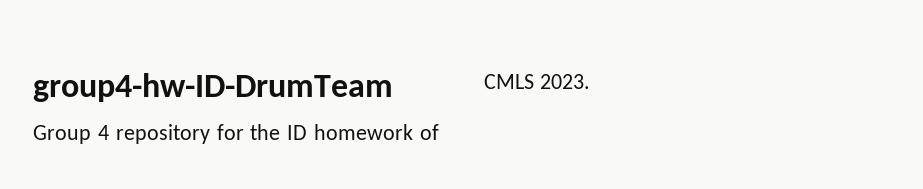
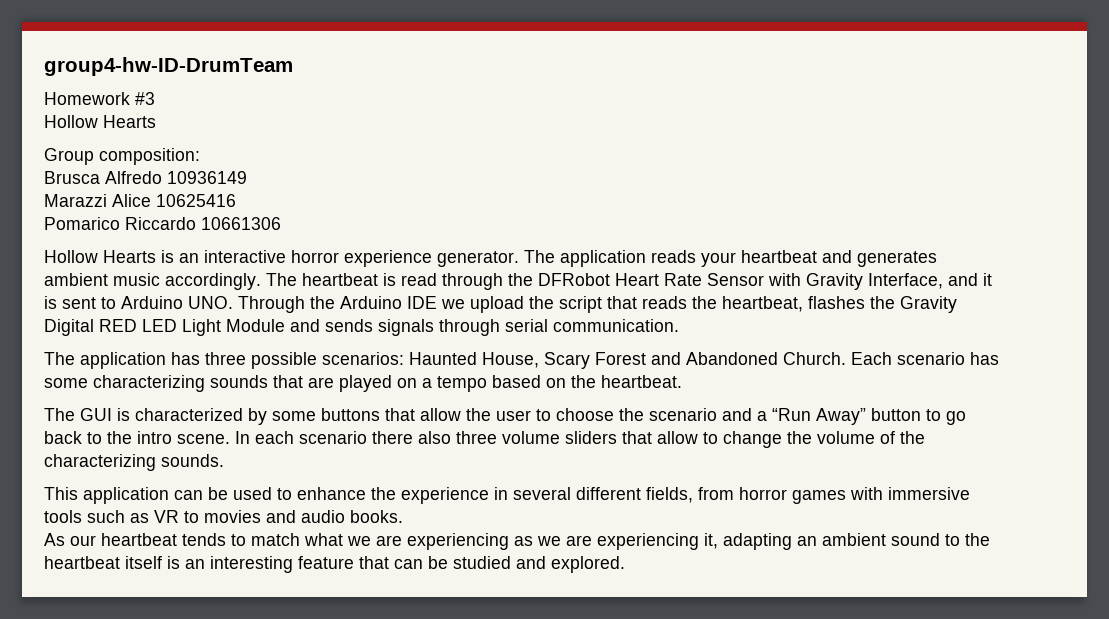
[33,124,439,144] [484,74,590,89] Group 4 repository for the ID homework of CMLS 2023. -> [44,92,155,105] [44,115,156,128] [44,148,200,165] [44,171,247,184] [44,194,236,207] [44,217,281,230] [44,250,937,267] [44,273,992,290] [44,296,957,313] [44,319,679,336] [44,352,999,369] [44,375,682,392] [44,408,966,425] [44,431,925,448] [44,454,224,471] [44,487,970,504] [44,510,403,523] [44,533,990,550] [44,556,625,573] Homework #3 // Hollow Hearts // Group composition: // Brusca Alfredo 10936149 // Marazzi Alice 10625416 // Pomarico Riccardo 10661306 // Hollow Hearts is an interactive horror experience generator. The application reads your heartbeat and generates ambient music accordingly. The heartbeat is read through the DFRobot Heart Rate Sensor with Gravity Interface, and it is sent to Arduino UNO. Through the Arduino IDE we upload the script that reads the heartbeat, flashes the Gravity Digital RED LED Light Module and sends signals through serial communication. // The application has three possible scenarios: Haunted House, Scary Forest and Abandoned Church. Each scenario has some characterizing sounds that are played on a tempo based on the heartbeat. // The GUI is characterized by some buttons that allow the user to choose the scenario and a “Run Away” button to go back to the intro scene. In each scenario there also three volume sliders that allow to change the volume of the characterizing sounds. // This application can be used to enhance the experience in several different fields, from horror games with immersive tools such as VR to movies and audio books. // As our heartbeat tends to match what we are experiencing as we are experiencing it, adapting an ambient sound to the heartbeat itself is an interesting feature that can be studied and explored.

